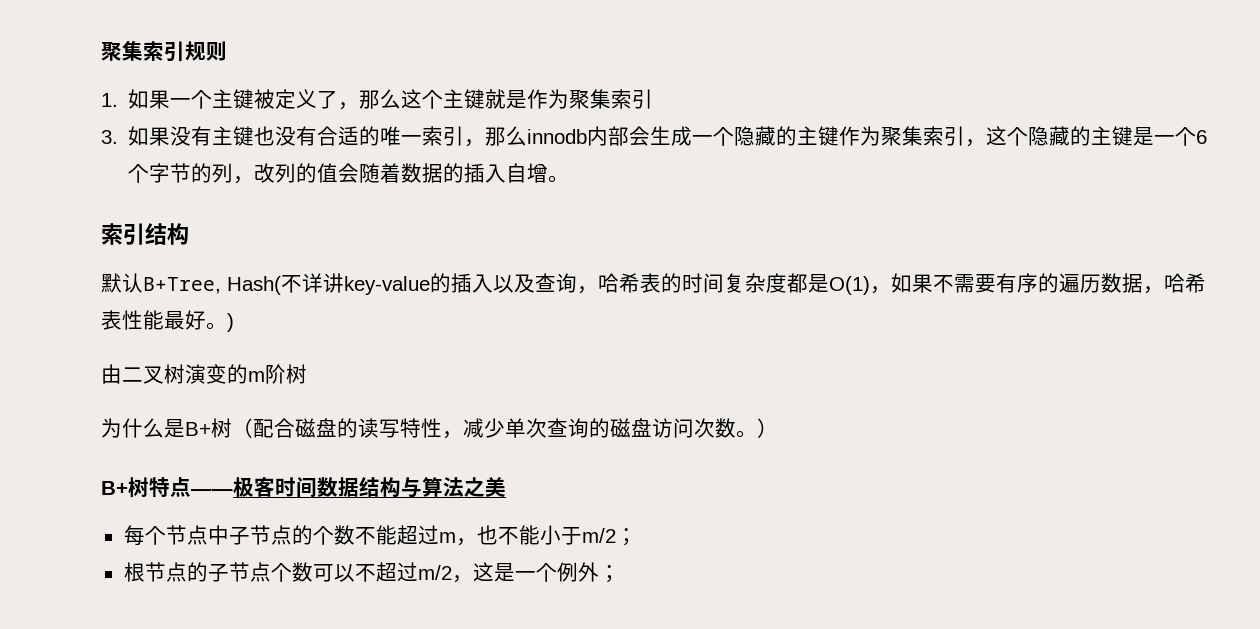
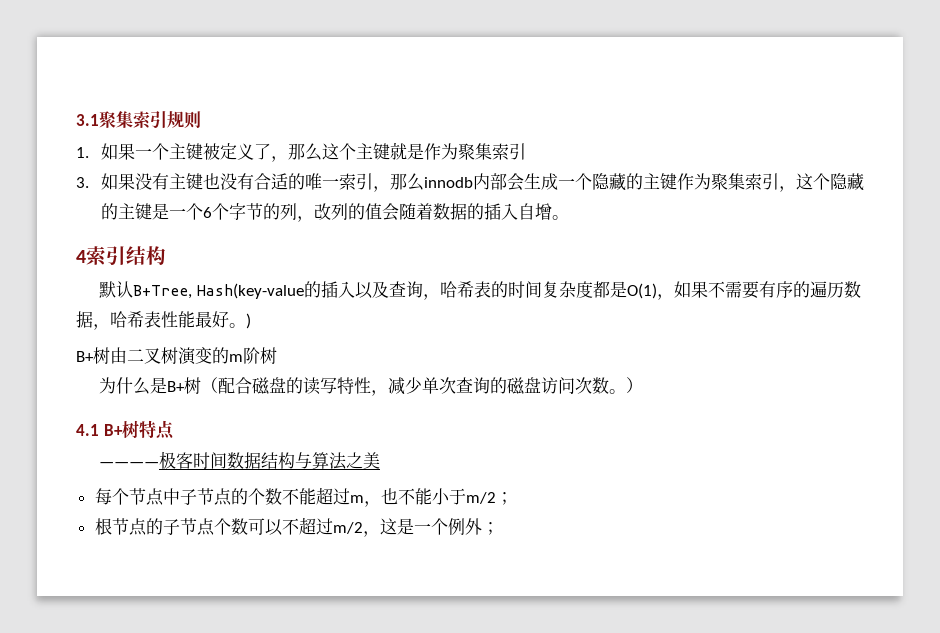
(101, 51) none -> [76,114,99,126] 3.1
(570, 179) none -> [76,250,86,263] 4
[227,273,430,295] Hash(不详讲key-value -> [197,283,305,299] Hash(key-value
(234, 322) none -> [76,347,110,364] B+树
(778, 428) none -> [76,424,99,436] 4.1
[191,489,233,495] —— -> [99,462,160,467] // ————

